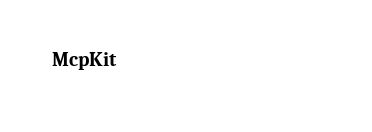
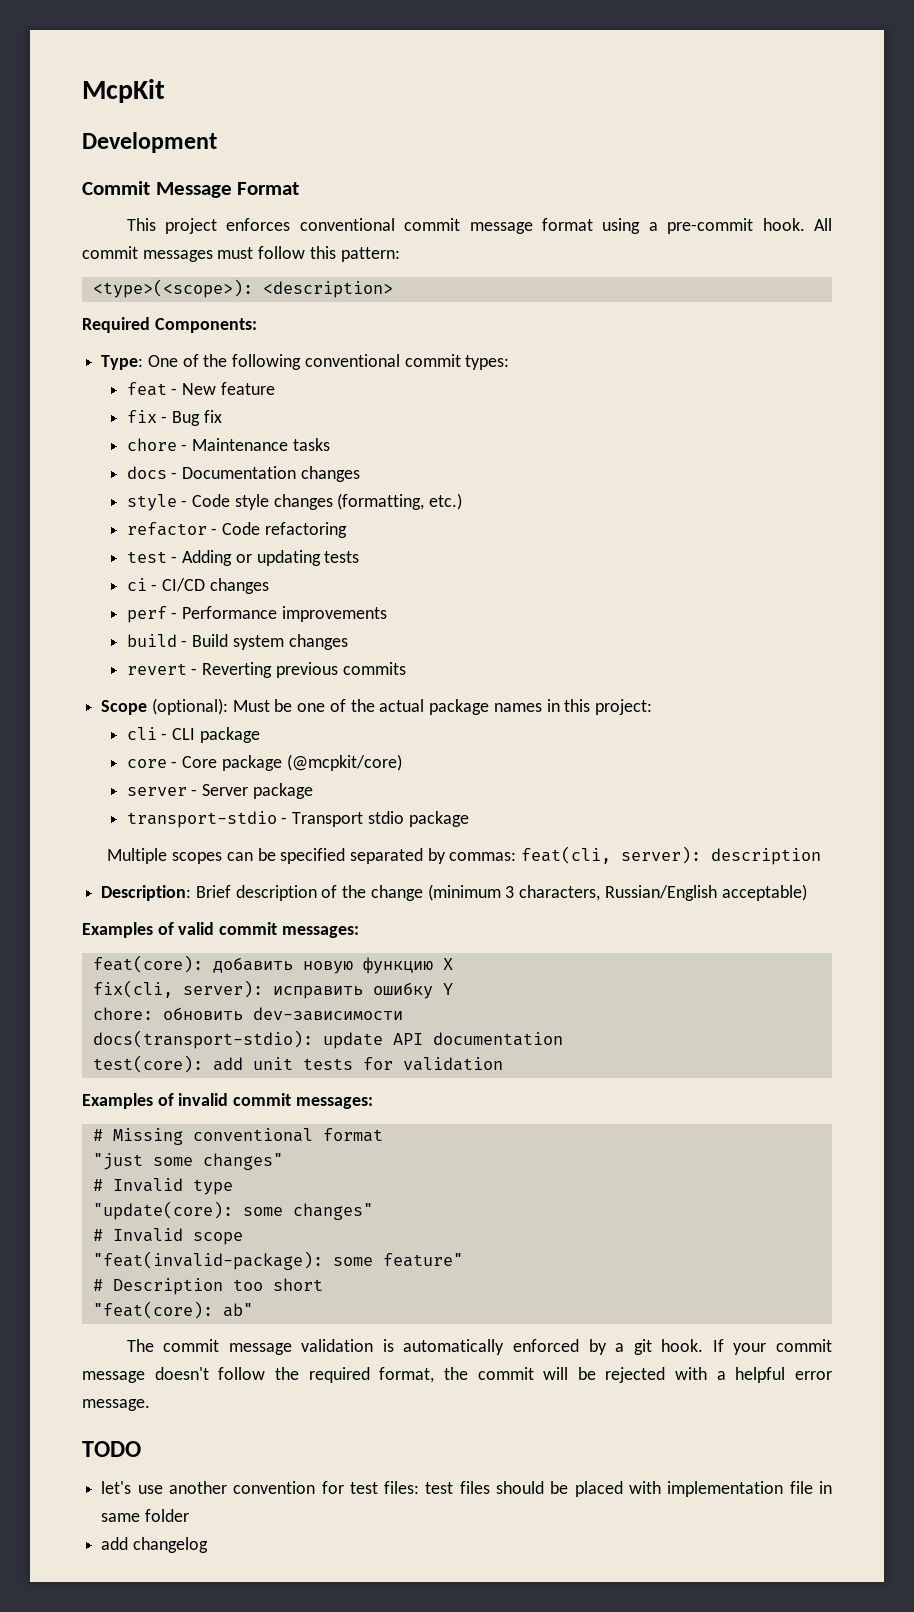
(117, 61) none -> [82,132,217,153] [82,181,300,198] [126,218,832,234] [82,246,400,262] [92,279,393,298] [82,317,257,333] [101,354,510,370] [126,382,275,396] [126,410,222,426] [126,438,330,451] [126,466,360,482] [126,493,463,511] [126,522,347,538] [126,550,360,566] [126,578,269,594] [126,606,387,623] [126,634,348,650] [126,662,406,678] [101,698,652,715] [126,727,260,743] [126,754,402,771] [126,783,313,799] [126,811,469,828] [107,846,822,865] [101,884,807,901] [82,922,359,938] [92,955,453,974] [92,980,453,999] [92,1007,403,1021] [92,1030,563,1049] [92,1055,503,1073] [82,1093,373,1109] [92,1128,383,1145] [92,1153,283,1170] [92,1178,233,1195] [92,1201,373,1220] [92,1228,243,1245] [92,1251,463,1270] [92,1278,323,1295] [92,1301,253,1319] [126,1339,832,1355] [82,1367,832,1383] [82,1399,150,1411] [82,1441,141,1457] [101,1481,833,1497] [101,1509,189,1522] [101,1537,208,1553] // Development // Commit Message Format // This project enforces conventional commit message format using a pre-commit hook. All commit messages must follow this pattern: // <type>(<scope>): <description> // Required Components: // Type: One of the following conventional commit types: // feat - New feature // fix - Bug fix // chore - Maintenance tasks // docs - Documentation changes // style - Code style changes (formatting, etc.) // refactor - Code refactoring // test - Adding or updating tests // ci - CI/CD changes // perf - Performance improvements // build - Build system changes // revert - Reverting previous commits // Scope (optional): Must be one of the actual package names in this project: // cli - CLI package // core - Core package (@mcpkit/core) // server - Server package // transport-stdio - Transport stdio package // Multiple scopes can be specified separated by commas: feat(cli, server): description // Description: Brief description of the change (minimum 3 characters, Russian/English acceptable) // Examples of valid commit messages: // feat(core): добавить новую функцию X // fix(cli, server): исправить ошибку Y // chore: обновить dev-зависимости // docs(transport-stdio): update API documentation // test(core): add unit tests for validation // Examples of invalid commit messages: // # Missing conventional format // "just some changes" // # Invalid type // "update(core): some changes" // # Invalid scope // "feat(invalid-package): some feature" // # Description too short // "feat(core): ab" // The commit message validation is automatically enforced by a git hook. If your commit message doesn't follow the required format, the commit will be rejected with a helpful error message. // TODO // let's use another convention for test files: test files should be placed with implementation file in same folder // add changelog

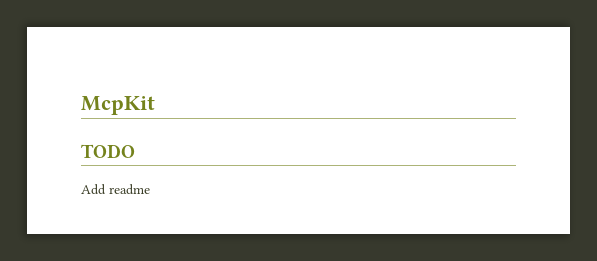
[82,132,217,153] [82,181,300,198] [126,218,832,234] [82,246,400,262] [92,279,393,298] [82,317,257,333] [101,354,510,370] [126,382,275,396] [126,410,222,426] [126,438,330,451] [126,466,360,482] [126,493,463,511] [126,522,347,538] [126,550,360,566] [126,578,269,594] [126,606,387,623] [126,634,348,650] [126,662,406,678] [101,698,652,715] [126,727,260,743] [126,754,402,771] [126,783,313,799] [126,811,469,828] [107,846,822,865] [101,884,807,901] [82,922,359,938] [92,955,453,974] [92,980,453,999] [92,1007,403,1021] [92,1030,563,1049] [92,1055,503,1073] [82,1093,373,1109] [92,1128,383,1145] [92,1153,283,1170] [92,1178,233,1195] [92,1201,373,1220] [92,1228,243,1245] [92,1251,463,1270] [92,1278,323,1295] [92,1301,253,1319] [126,1339,832,1355] [82,1367,832,1383] [82,1399,150,1411] [82,1441,141,1457] [101,1481,833,1497] [101,1509,189,1522] [101,1537,208,1553] Development // Commit Message Format // This project enforces conventional commit message format using a pre-commit hook. All commit messages must follow this pattern: // <type>(<scope>): <description> // Required Components: // Type: One of the following conventional commit types: // feat - New feature // fix - Bug fix // chore - Maintenance tasks // docs - Documentation changes // style - Code style changes (formatting, etc.) // refactor - Code refactoring // test - Adding or updating tests // ci - CI/CD changes // perf - Performance improvements // build - Build system changes // revert - Reverting previous commits // Scope (optional): Must be one of the actual package names in this project: // cli - CLI package // core - Core package (@mcpkit/core) // server - Server package // transport-stdio - Transport stdio package // Multiple scopes can be specified separated by commas: feat(cli, server): description // Description: Brief description of the change (minimum 3 characters, Russian/English acceptable) // Examples of valid commit messages: // feat(core): добавить новую функцию X // fix(cli, server): исправить ошибку Y // chore: обновить dev-зависимости // docs(transport-stdio): update API documentation // test(core): add unit tests for validation // Examples of invalid commit messages: // # Missing conventional format // "just some changes" // # Invalid type // "update(core): some changes" // # Invalid scope // "feat(invalid-package): some feature" // # Description too short // "feat(core): ab" // The commit message validation is automatically enforced by a git hook. If your commit message doesn't follow the required format, the commit will be rejected with a helpful error message. // TODO // let's use another convention for test files: test files should be placed with implementation file in same folder // add changelog -> [81,144,135,158] [81,184,150,195] TODO // Add readme

